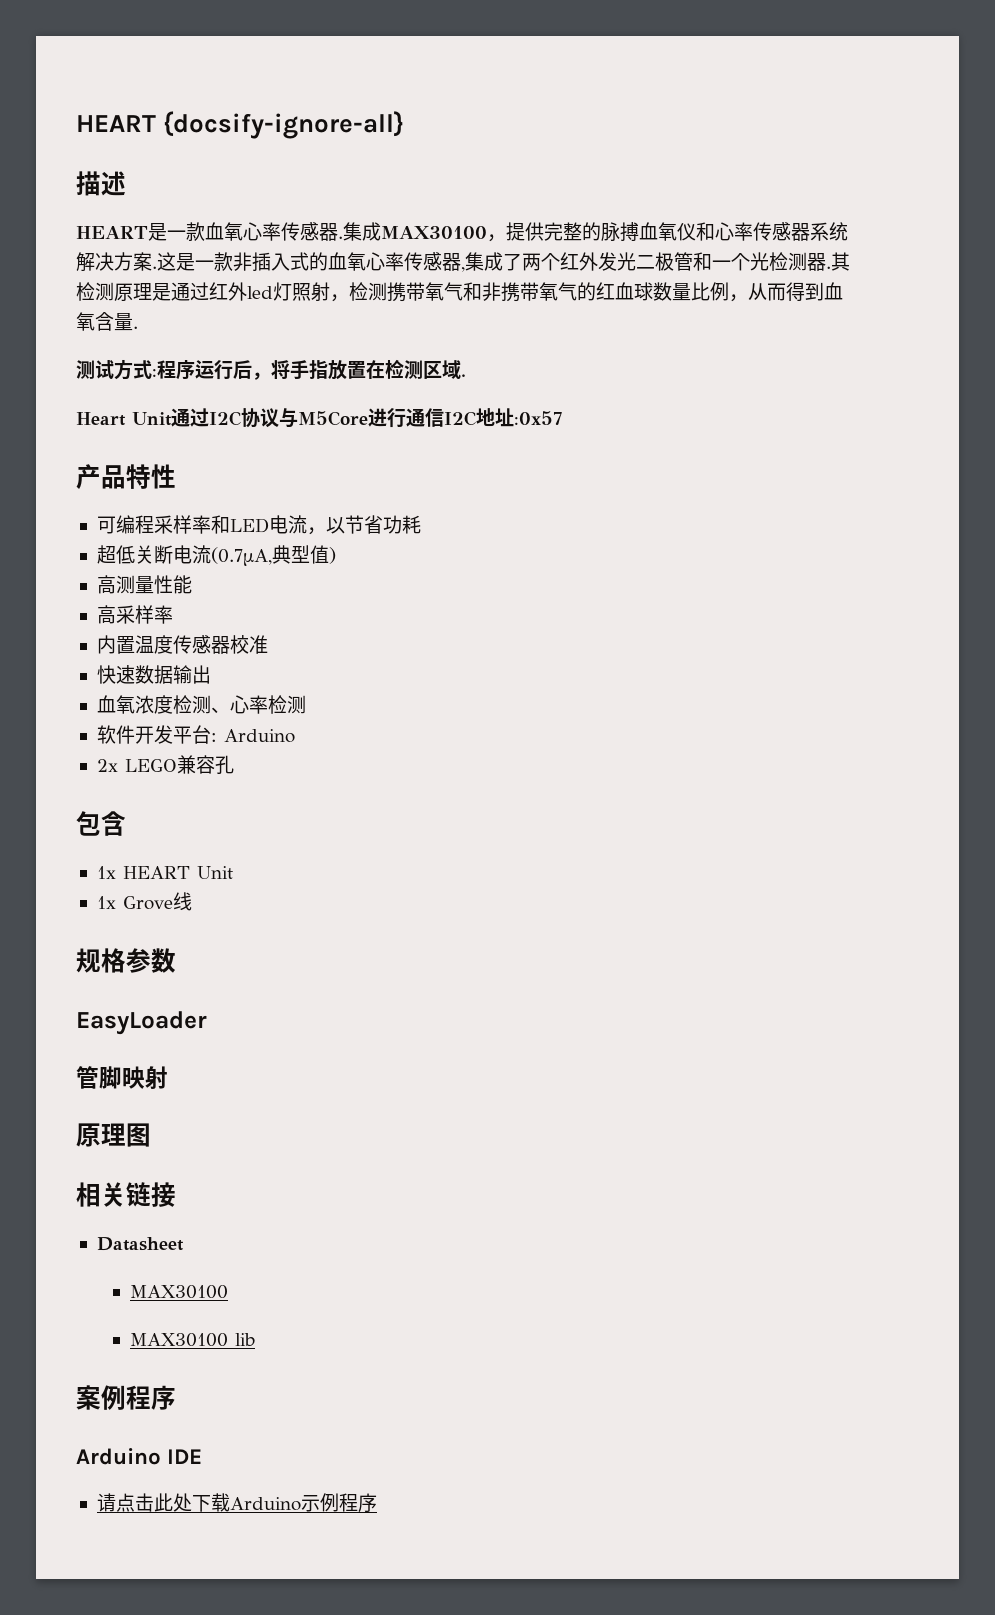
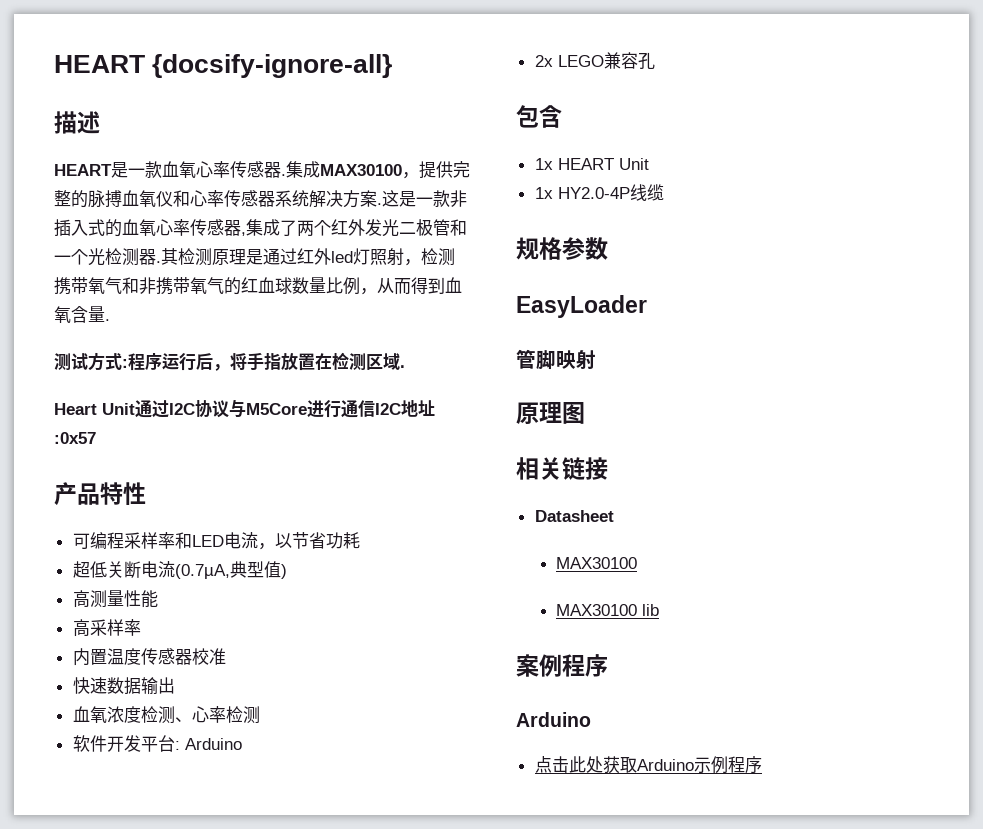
[122,896,173,910] Grove -> [557,187,630,199] HY2.0-4P
(192, 901) none -> [646,184,664,201] 缆
[167,1449,203,1464] [96,1493,116,1512] IDE // 请 -> (591, 719) //
[191,1493,230,1512] 下载 -> [602,756,637,774] 获取

